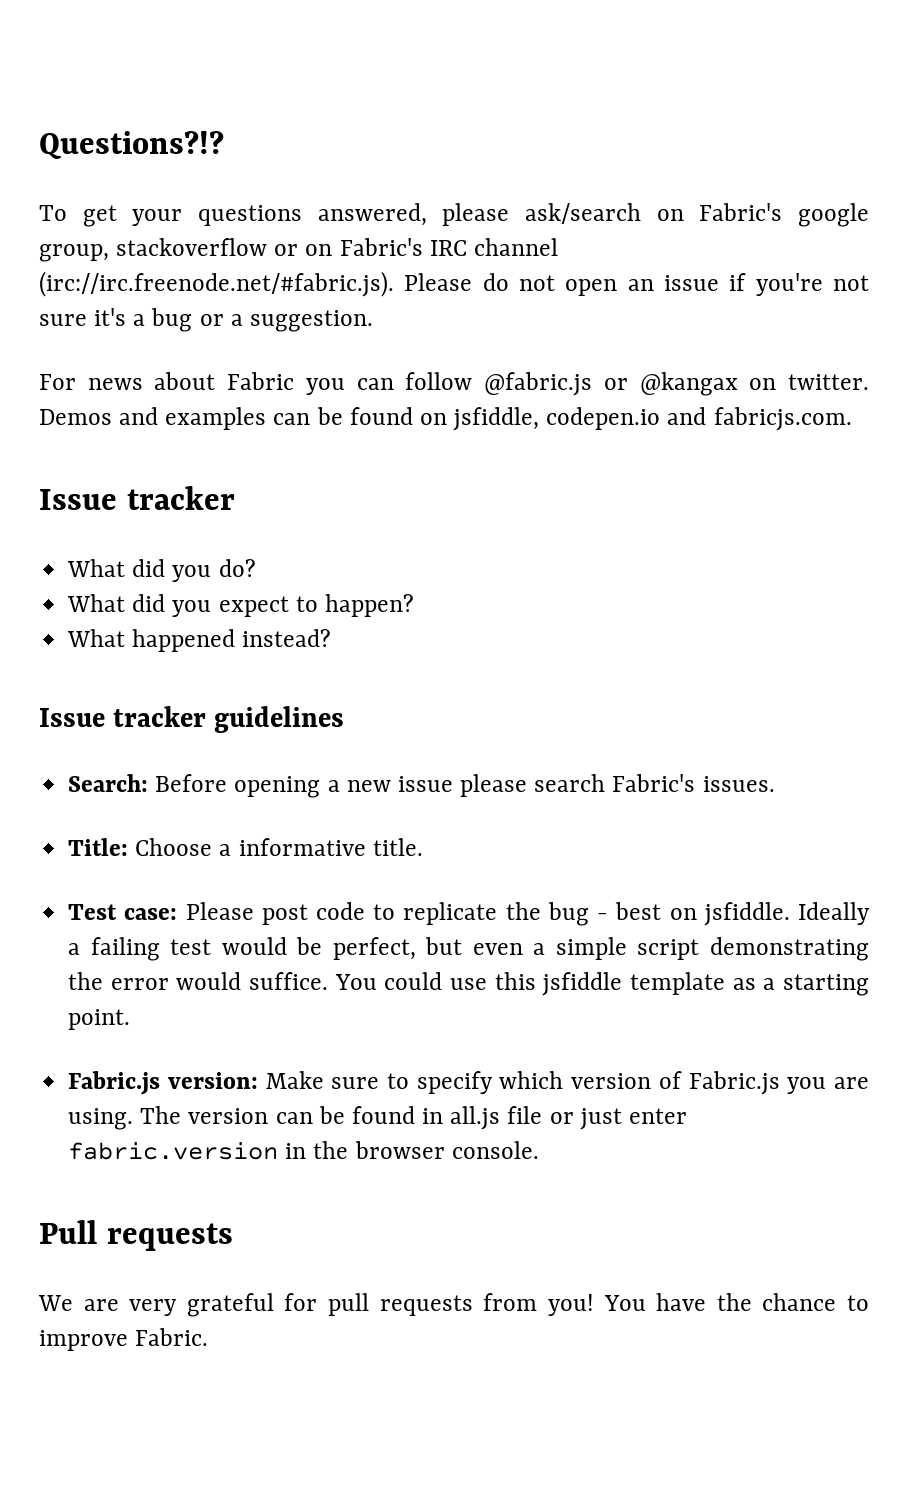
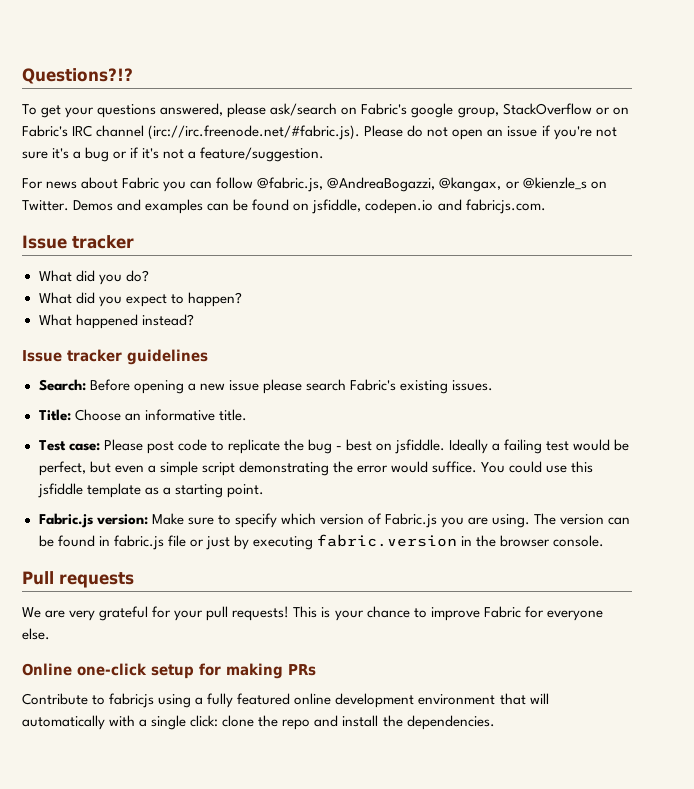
[116,238,268,256] stackoverflow -> [502,103,592,115] StackOverflow
[230,310,373,332] a suggestion. -> [130,147,325,162] if it's not a feature/suggestion.
[484,372,870,396] @fabric.js or @kangax on twitter. -> [257,177,607,192] [22,200,69,211] @fabric.js, @AndreaBogazzi, @kangax, or @kienzle_s on Twitter.
(696, 783) none -> [399,380,448,394] existing
[219,844,232,856] a -> [124,413,141,421] an
[450,1106,501,1130] all.js -> [113,535,164,550] fabric.js
[628,1108,687,1124] enter -> [233,535,313,550] by executing
[328,1293,870,1316] [39,1328,209,1351] pull requests from you! You have the chance to improve Fabric. -> [174,606,603,621] [22,628,50,640] [22,663,316,679] [22,693,549,708] [22,715,495,730] your pull requests! This is your chance to improve Fabric for everyone else. // Online one-click setup for making PRs // Contribute to fabricjs using a fully featured online development environment that will automatically with a single click: clone the repo and install the dependencies.

